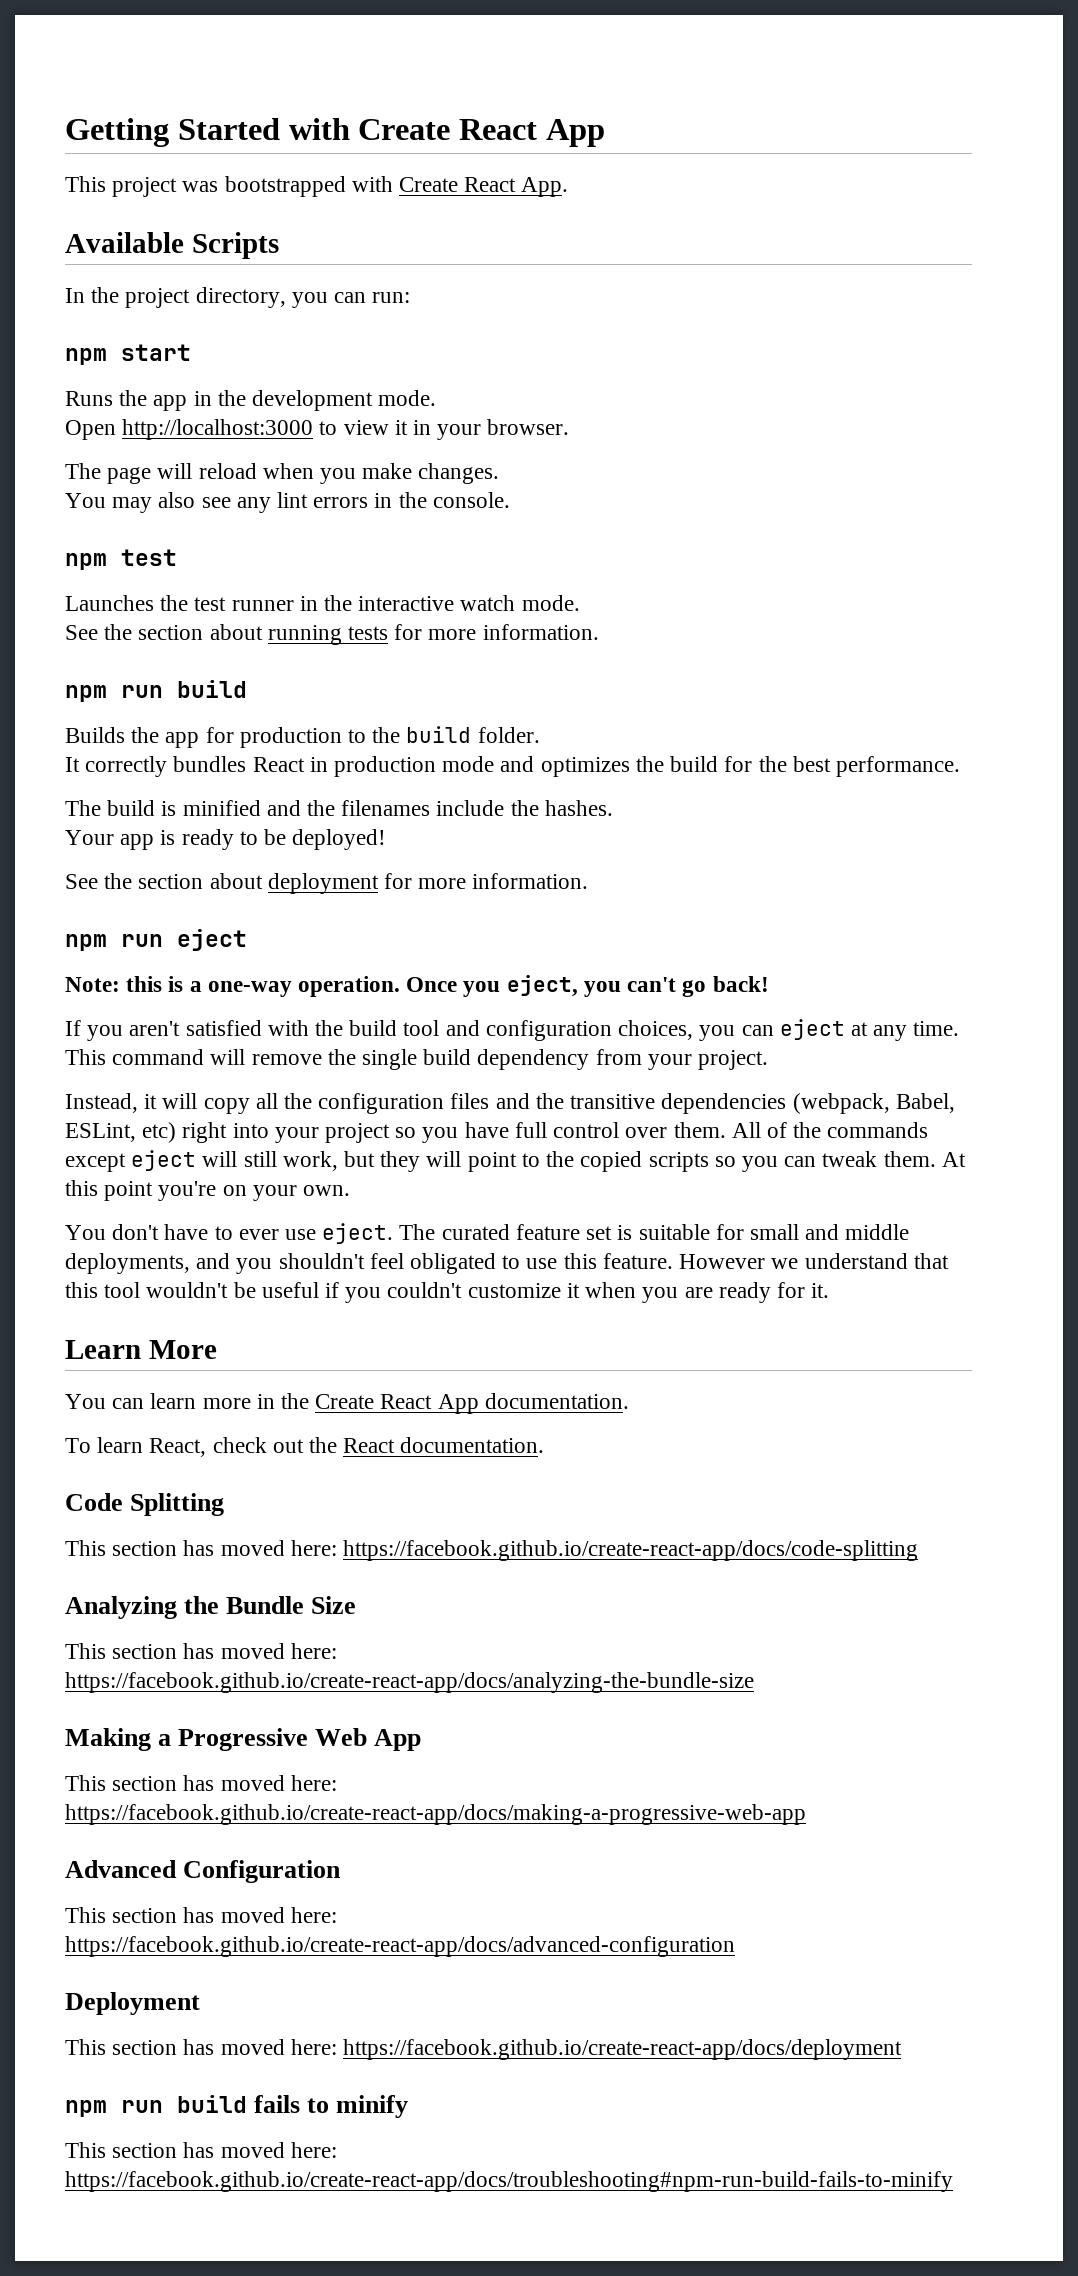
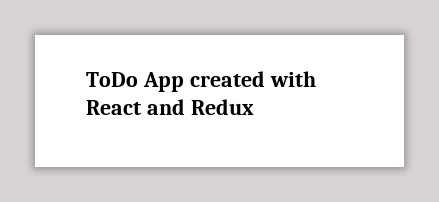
[65,118,605,147] [65,176,569,197] [65,232,279,259] [65,287,411,308] [65,344,191,365] [65,390,437,411] [65,419,570,440] [65,463,500,484] [65,492,510,513] [65,549,177,570] [65,595,580,611] [65,624,599,645] [65,680,247,702] [65,726,540,748] [65,756,960,777] [65,800,613,816] [65,829,387,850] [65,873,589,894] [65,929,247,951] [65,975,769,997] [65,1019,960,1041] [65,1049,769,1070] [65,1093,955,1114] [65,1122,929,1143] [65,1150,966,1172] [65,1180,351,1201] [65,1223,910,1244] [65,1253,949,1274] [65,1282,830,1303] [65,1340,217,1359] [65,1393,629,1414] [65,1437,545,1457] [65,1493,225,1516] [65,1540,919,1561] [65,1596,357,1619] [65,1643,337,1659] [65,1672,754,1693] [65,1728,422,1751] [65,1775,337,1791] [65,1804,806,1825] [65,1860,342,1883] [65,1907,337,1923] [65,1936,735,1957] [65,1992,200,2015] [65,2039,903,2060] [65,2095,409,2118] [65,2142,337,2158] [65,2171,953,2192] Getting Started with Create React App // This project was bootstrapped with Create React App. // Available Scripts // In the project directory, you can run: // npm start // Runs the app in the development mode. // Open http://localhost:3000 to view it in your browser. // The page will reload when you make changes. // You may also see any lint errors in the console. // npm test // Launches the test runner in the interactive watch mode. // See the section about running tests for more information. // npm run build // Builds the app for production to the build folder. // It correctly bundles React in production mode and optimizes the build for the best performance. // The build is minified and the filenames include the hashes. // Your app is ready to be deployed! // See the section about deployment for more information. // npm run eject // Note: this is a one-way operation. Once you eject, you can't go back! // If you aren't satisfied with the build tool and configuration choices, you can eject at any time. This command will remove the single build dependency from your project. // Instead, it will copy all the configuration files and the transitive dependencies (webpack, Babel, ESLint, etc) right into your project so you have full control over them. All of the commands except eject will still work, but they will point to the copied scripts so you can tweak them. At this point you're on your own. // You don't have to ever use eject. The curated feature set is suitable for small and middle deployments, and you shouldn't feel obligated to use this feature. However we understand that this tool wouldn't be useful if you couldn't customize it when you are ready for it. // Learn More // You can learn more in the Create React App documentation. // To learn React, check out the React documentation. // Code Splitting // This section has moved here: https://facebook.github.io/create-react-app/docs/code-splitting // Analyzing the Bundle Size // This section has moved here: https://facebook.github.io/create-react-app/docs/analyzing-the-bundle-size // Making a Progressive Web App // This section has moved here: https://facebook.github.io/create-react-app/docs/making-a-progressive-web-app // Advanced Configuration // This section has moved here: https://facebook.github.io/create-react-app/docs/advanced-configuration // Deployment // This section has moved here: https://facebook.github.io/create-react-app/docs/deployment // npm run build fails to minify // This section has moved here: https://facebook.github.io/create-react-app/docs/troubleshooting#npm-run-build-fails-to-minify -> [86,71,316,92] [86,99,254,115] ToDo App created with React and Redux

